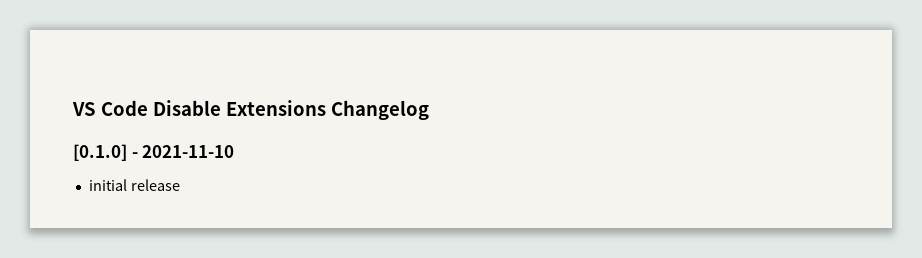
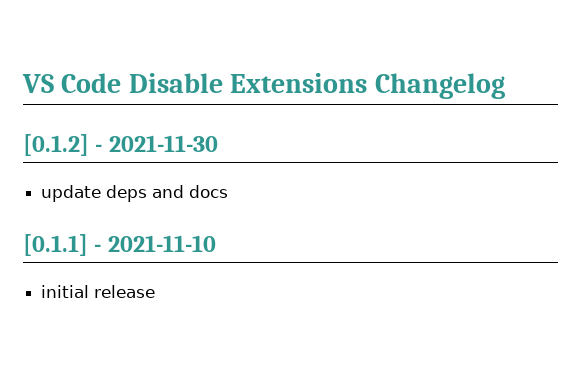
[73,144,127,161] [0.1.0] -> [23,134,218,156] [41,185,229,202] [23,234,88,256] [0.1.2] - 2021-11-30 // update deps and docs // [0.1.1]

